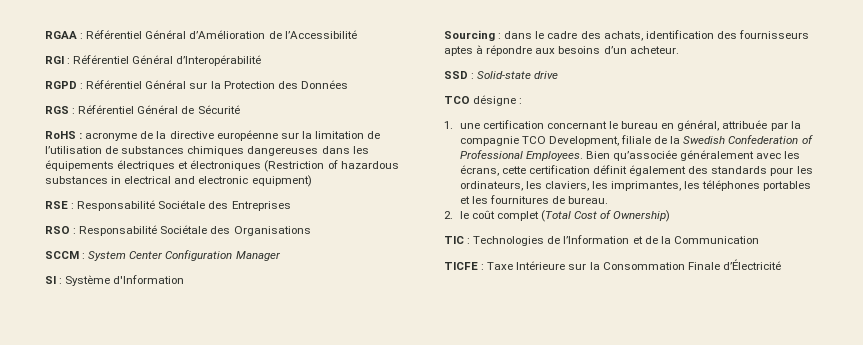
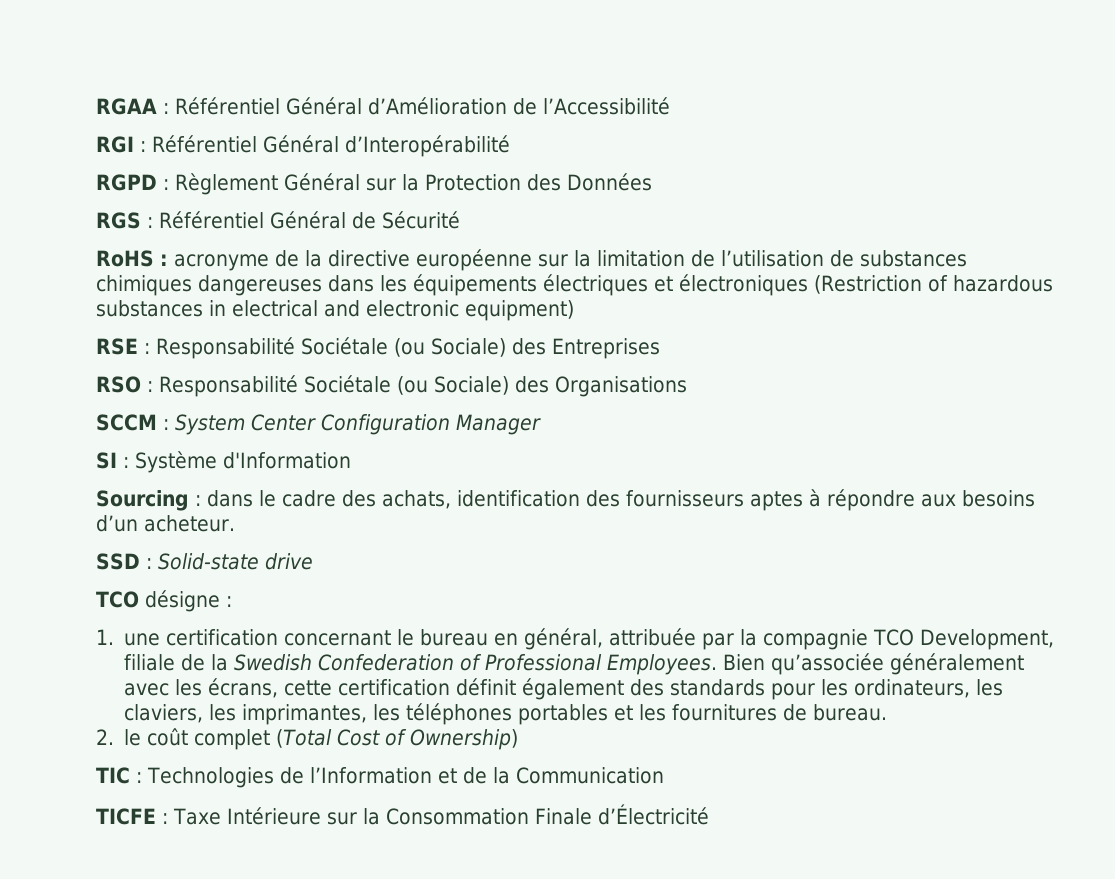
[86,80,143,89] Référentiel -> [175,173,278,195] Règlement
(206, 204) none -> [393,338,506,357] (ou Sociale)
(208, 229) none -> [396,376,509,395] (ou Sociale)

